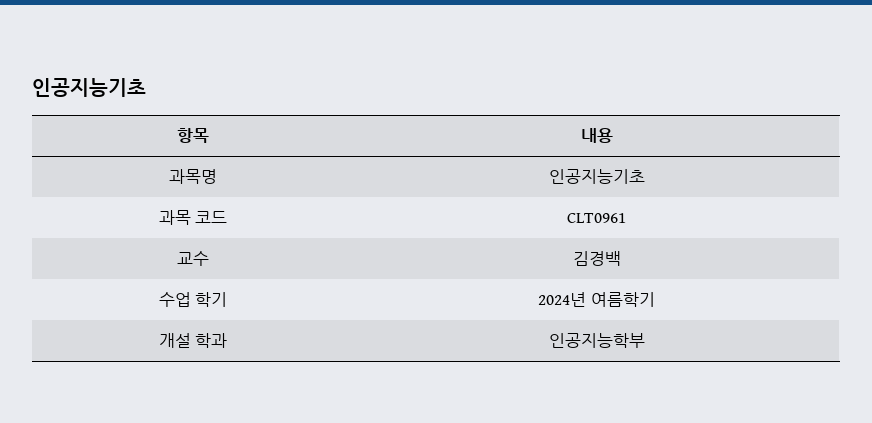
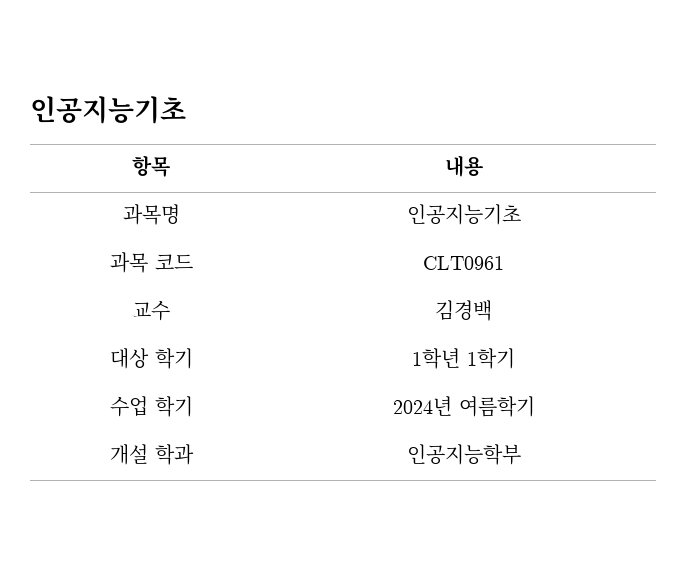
(621, 258) none -> [109,348,193,369] [412,348,515,369] // 대상 학기 | 1학년 1학기

